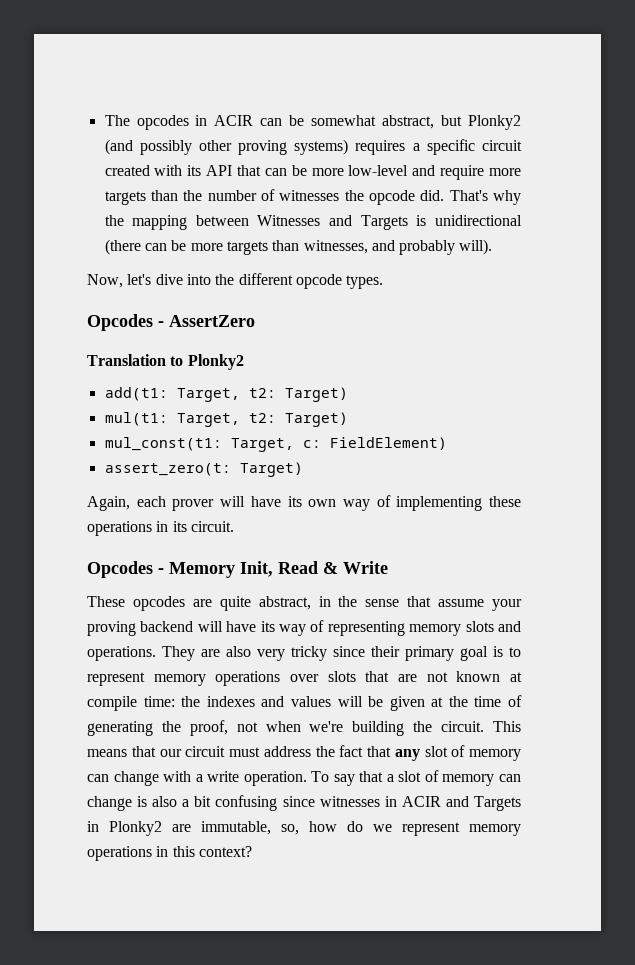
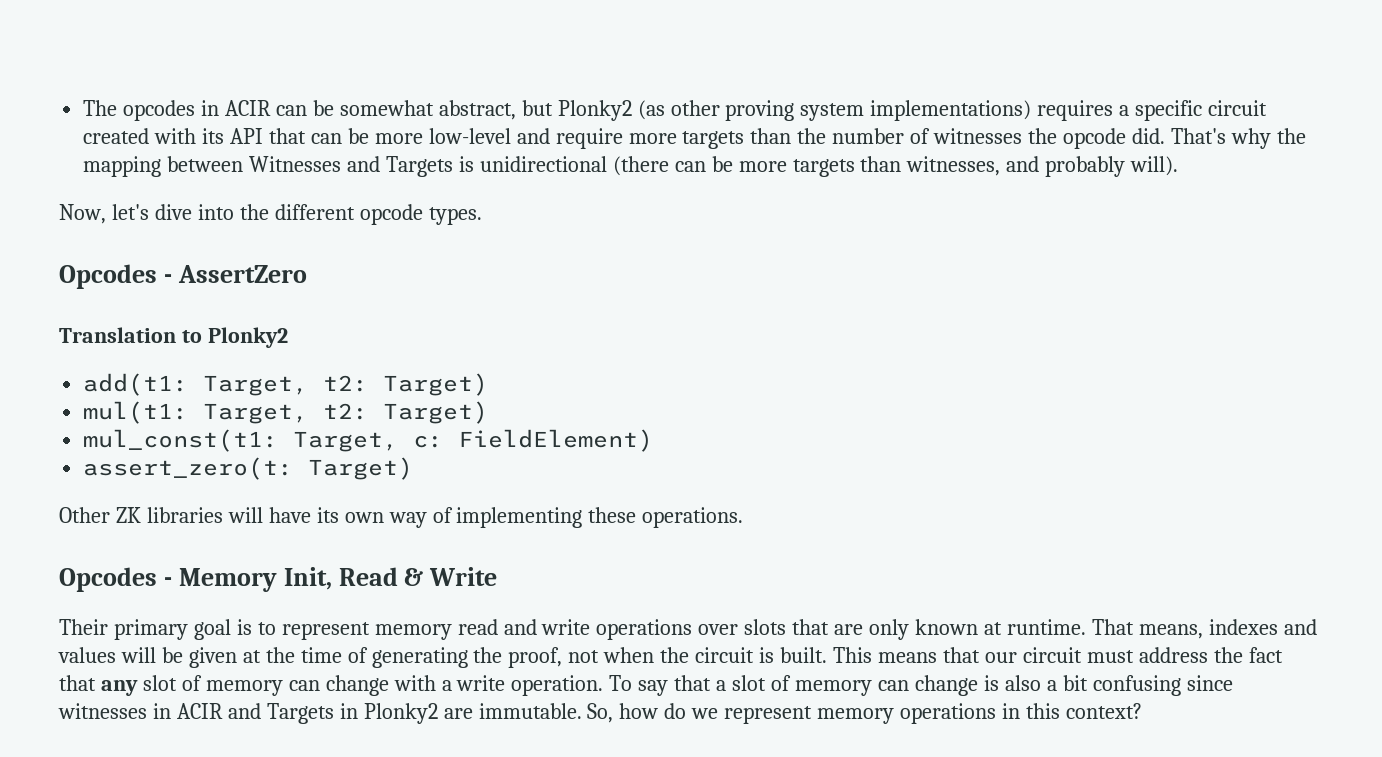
[104,139,349,155] (and possibly other proving systems) -> [637,100,1032,121] (as other proving system implementations)
[87,496,215,511] Again, each prover -> [59,507,223,523] Other ZK libraries
[87,521,234,536] operations in its circuit. -> [642,507,744,528] operations.
[87,596,522,611] [87,620,521,636] [87,646,400,661] These opcodes are quite abstract, in the sense that assume your proving backend will have its way of representing memory slots and operations. They are also very tricky since their -> [59,619,108,635] Their
(206, 680) none -> [457,619,591,635] read and write
[426,672,448,682] not -> [869,619,910,640] only
[87,696,201,711] compile time: the -> [1006,619,1203,639] runtime. That means,
[309,721,485,736] we're building the circuit. -> [660,647,828,663] the circuit is built.
[201,821,299,835] immutable, so, -> [478,703,614,723] immutable. So,

